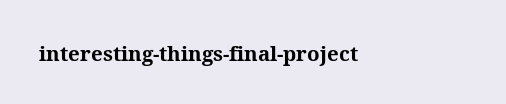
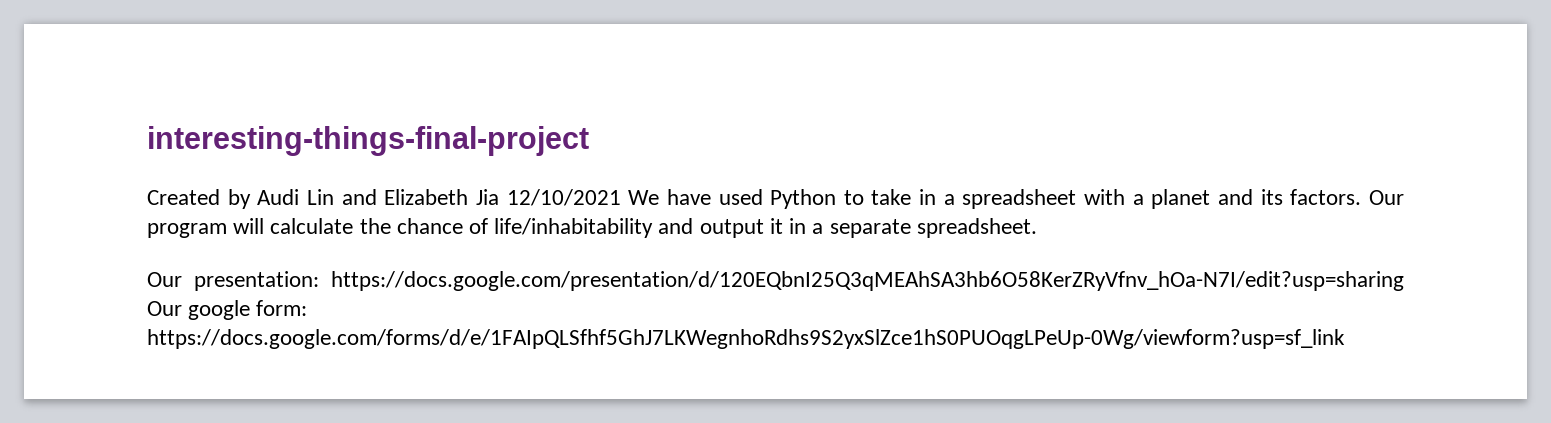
(358, 56) none -> [147,189,1405,209] [147,218,1037,238] [147,271,1404,291] [147,300,308,320] [147,329,1345,349] // Created by Audi Lin and Elizabeth Jia 12/10/2021 We have used Python to take in a spreadsheet with a planet and its factors. Our program will calculate the chance of life/inhabitability and output it in a separate spreadsheet. // Our presentation: https://docs.google.com/presentation/d/120EQbnI25Q3qMEAhSA3hb6O58KerZRyVfnv_hOa-N7I/edit?usp=sharing Our google form: https://docs.google.com/forms/d/e/1FAIpQLSfhf5GhJ7LKWegnhoRdhs9S2yxSlZce1hS0PUOqgLPeUp-0Wg/viewform?usp=sf_link

